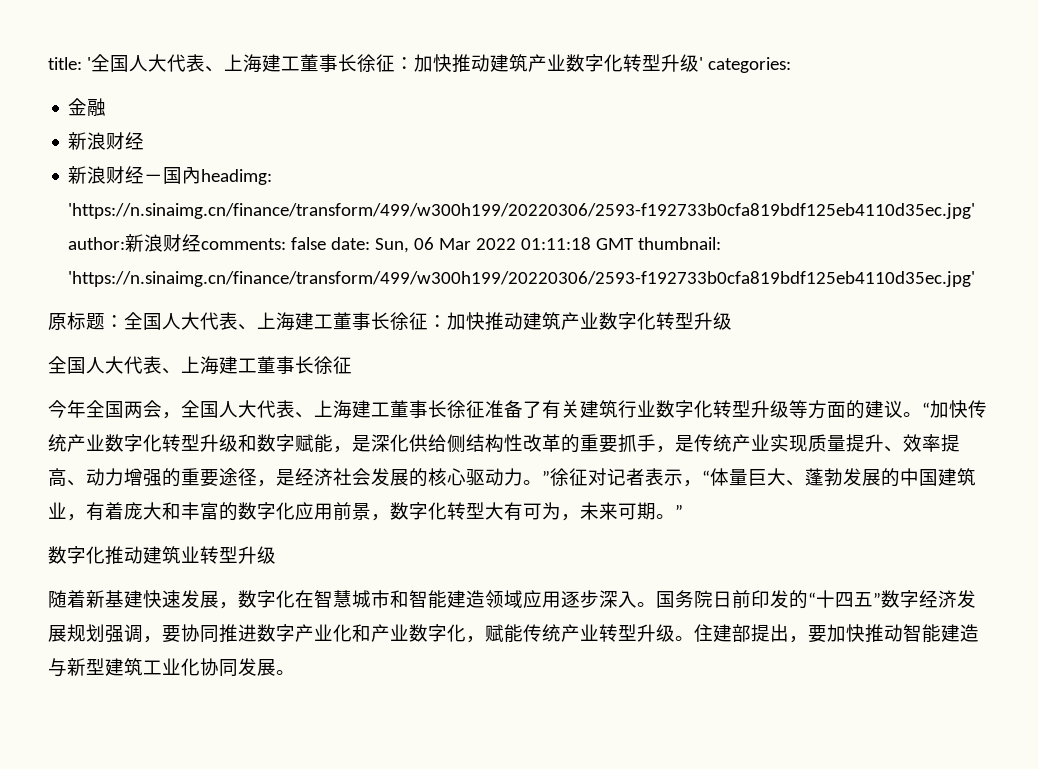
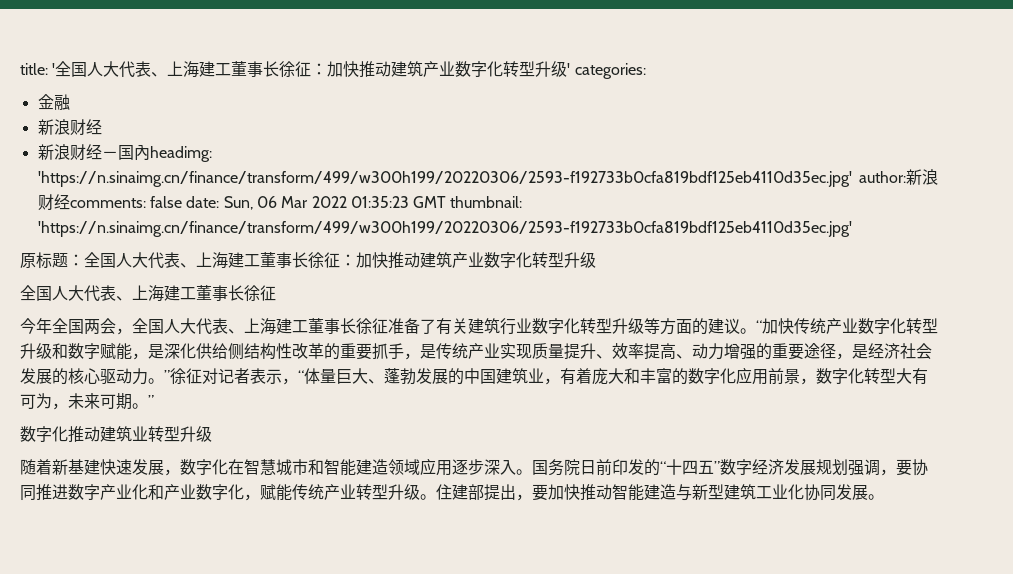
[521,237,592,250] 01:11:18 -> [350,196,409,208] 01:35:23

